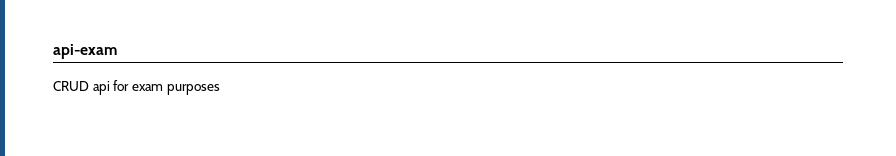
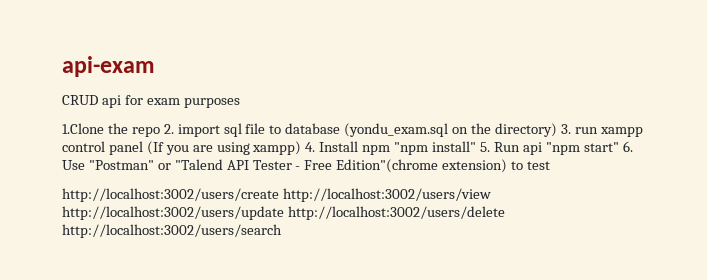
(220, 89) none -> [62,123,643,137] [62,141,633,155] [62,159,551,173] [62,188,491,202] [62,206,505,220] [62,224,282,238] // 1.Clone the repo 2. import sql file to database (yondu_exam.sql on the directory) 3. run xampp control panel (If you are using xampp) 4. Install npm "npm install" 5. Run api "npm start" 6. Use "Postman" or "Talend API Tester - Free Edition"(chrome extension) to test // http://localhost:3002/users/create http://localhost:3002/users/view http://localhost:3002/users/update http://localhost:3002/users/delete http://localhost:3002/users/search

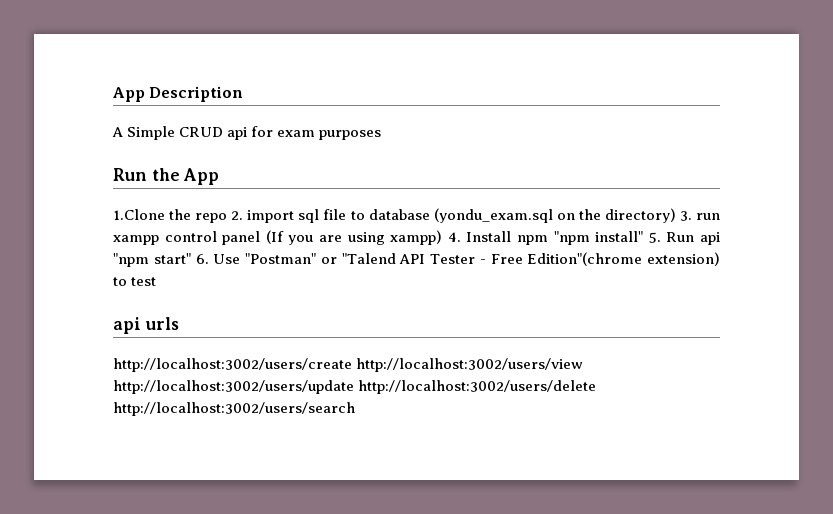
[62,56,155,77] api-exam // -> [113,86,244,102] [112,126,176,140] App Description // A Simple
(240, 103) none -> [113,168,220,185] // Run the App
(551, 165) none -> [113,317,179,334] // api urls

